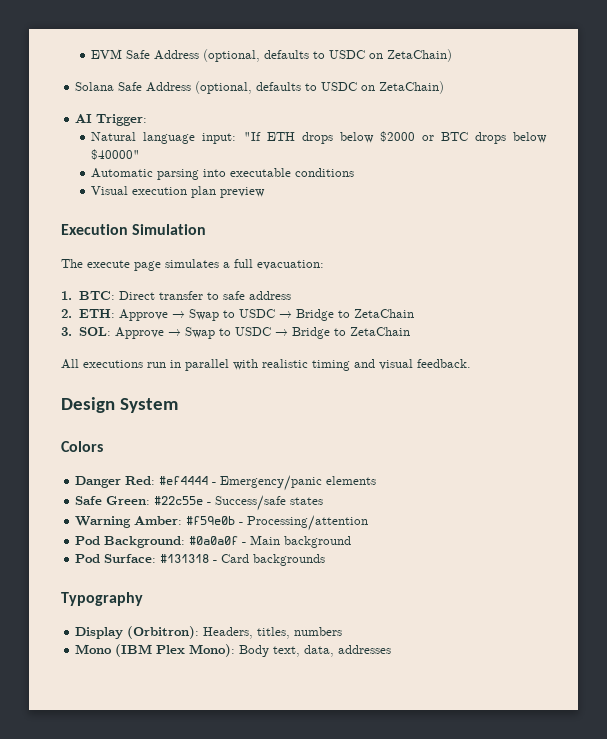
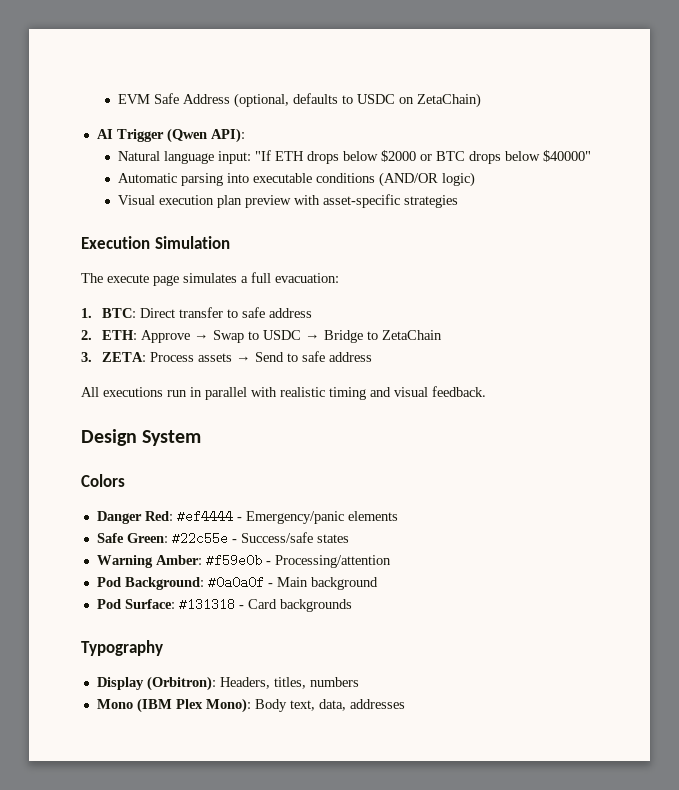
[75,81,445,94] [75,114,148,126] Solana Safe Address (optional, defaults to USDC on ZetaChain) // AI Trigger: -> [96,128,245,143] AI Trigger (Qwen API):
(355, 172) none -> [378,172,475,187] (AND/OR logic)
(266, 192) none -> [293,194,458,208] with asset-specific strategies
[78,327,410,339] SOL: Approve → Swap to USDC → Bridge to ZetaChain -> [101,351,372,362] ZETA: Process assets → Send to safe address

